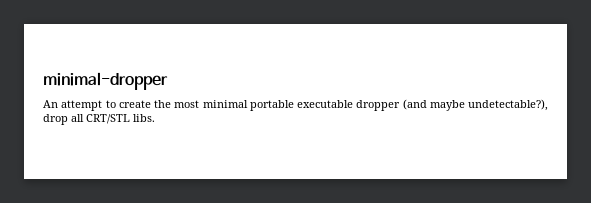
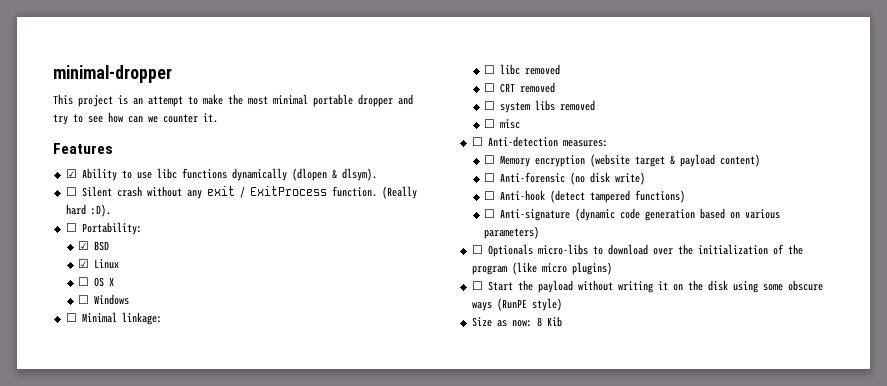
[43,100,58,108] An -> [53,94,143,107] This project is an
[118,100,151,108] create -> [203,94,223,105] make
[297,99,548,111] [43,114,155,125] executable dropper (and maybe undetectable?), drop all CRT/STL libs. -> [358,94,413,107] [53,112,218,125] [53,143,113,154] [65,168,377,181] [65,186,417,199] [65,204,111,217] [65,222,142,235] [78,241,110,251] [78,259,120,269] [78,277,115,287] [78,294,130,305] [65,312,162,325] [484,64,561,75] [484,82,556,93] [484,100,596,113] [484,119,521,129] [471,136,608,147] [484,154,761,167] [484,172,646,185] [484,190,686,203] [484,208,781,221] [484,226,540,239] [471,244,803,257] [471,262,612,275] [471,280,823,293] [471,298,562,311] [471,316,562,327] dropper and try to see how can we counter it. // Features // ☑ Ability to use libc functions dynamically (dlopen & dlsym). // ☐ Silent crash without any exit / ExitProcess function. (Really hard :D). // ☐ Portability: // ☑ BSD // ☑ Linux // ☐ OS X // ☐ Windows // ☐ Minimal linkage: // ☐ libc removed // ☐ CRT removed // ☐ system libs removed // ☐ misc // ☐ Anti-detection measures: // ☐ Memory encryption (website target & payload content) // ☐ Anti-forensic (no disk write) // ☐ Anti-hook (detect tampered functions) // ☐ Anti-signature (dynamic code generation based on various parameters) // ☐ Optionals micro-libs to download over the initialization of the program (like micro plugins) // ☐ Start the payload without writing it on the disk using some obscure ways (RunPE style) // Size as now: 8 Kib

